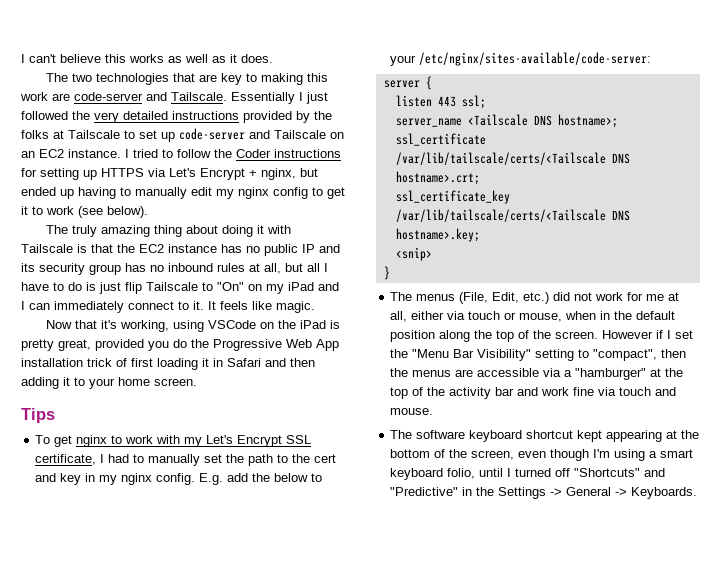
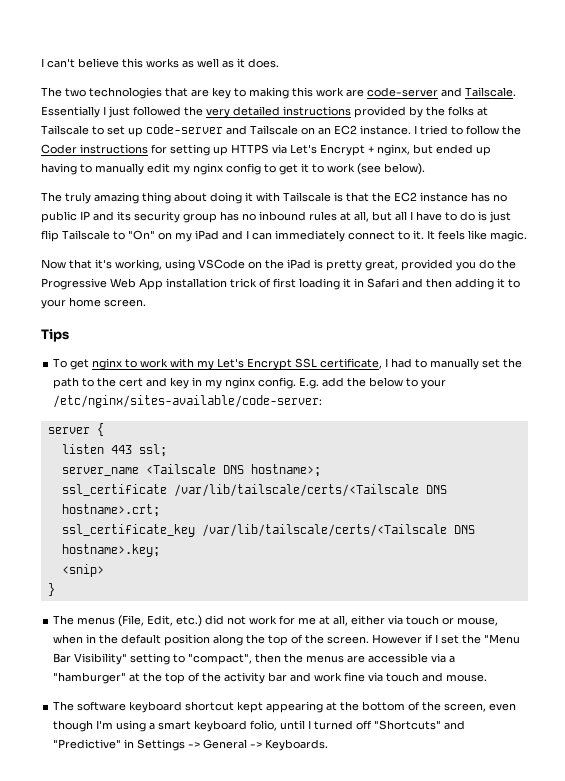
[476,487,495,496] the -> (135, 743) none

